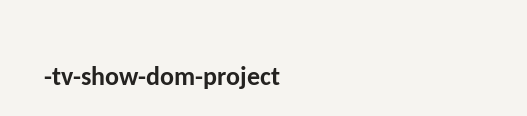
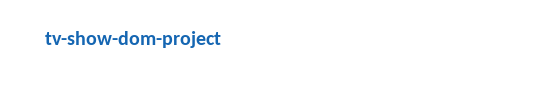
[44,66,280,89] -tv-show-dom-project -> [45,31,221,48] tv-show-dom-project

